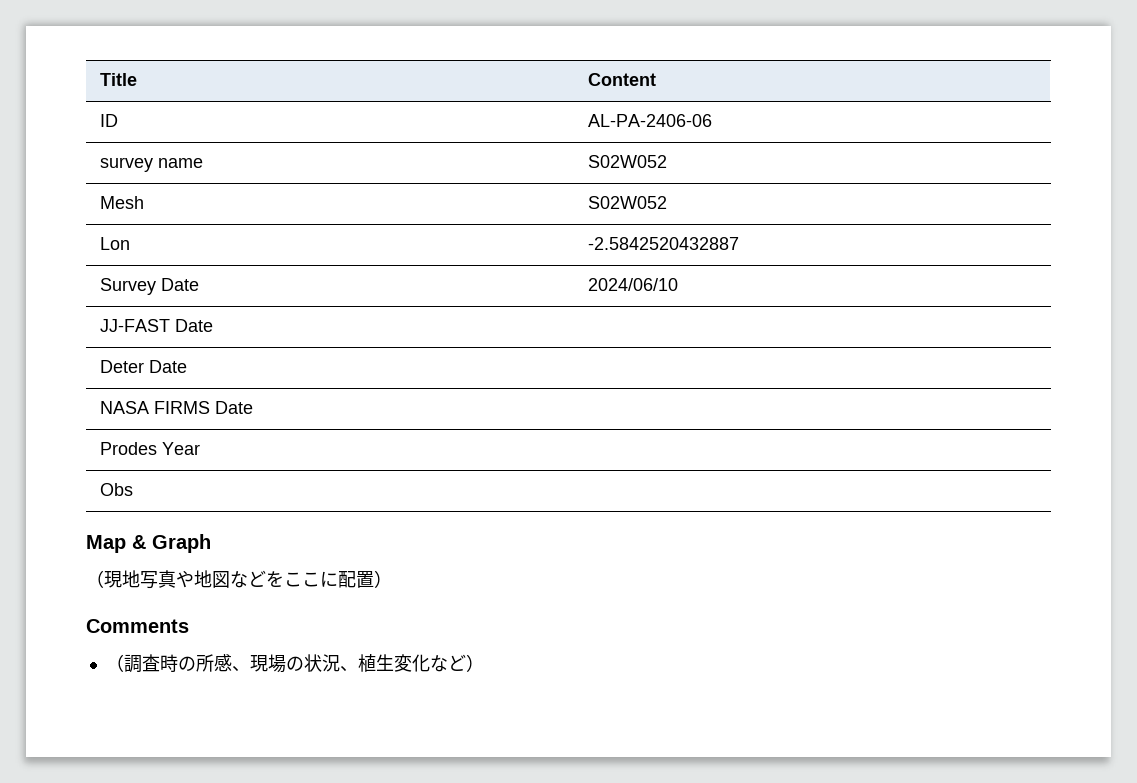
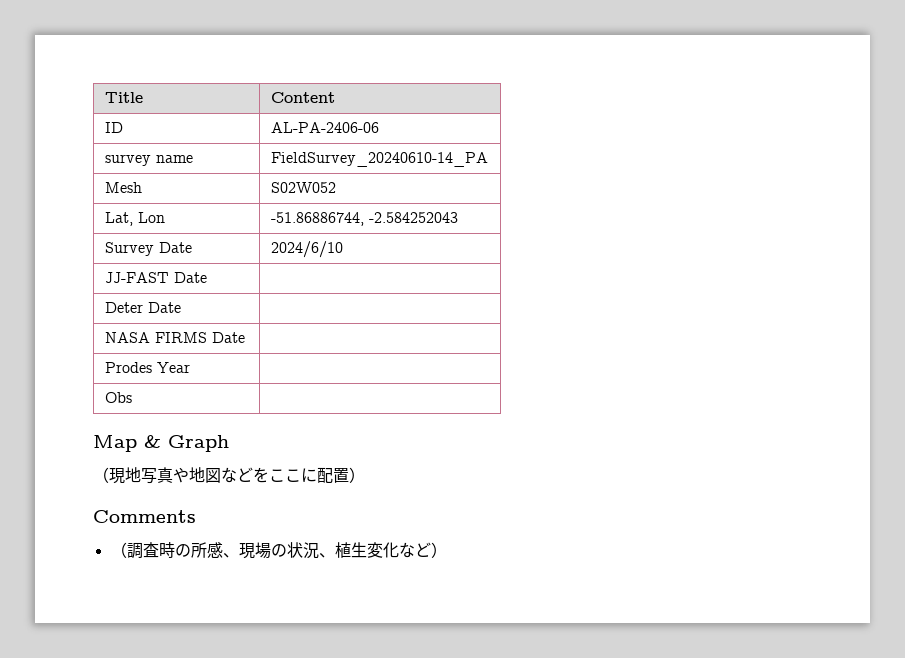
[587,155,667,168] S02W052 -> [270,152,488,167] FieldSurvey_20240610-14_PA
(667, 202) none -> [104,212,133,226] Lat,
[587,237,739,250] -2.5842520432887 -> [270,212,458,226] -51.86886744, -2.584252043
[587,278,678,291] 2024/06/10 -> [270,241,343,258] 2024/6/10

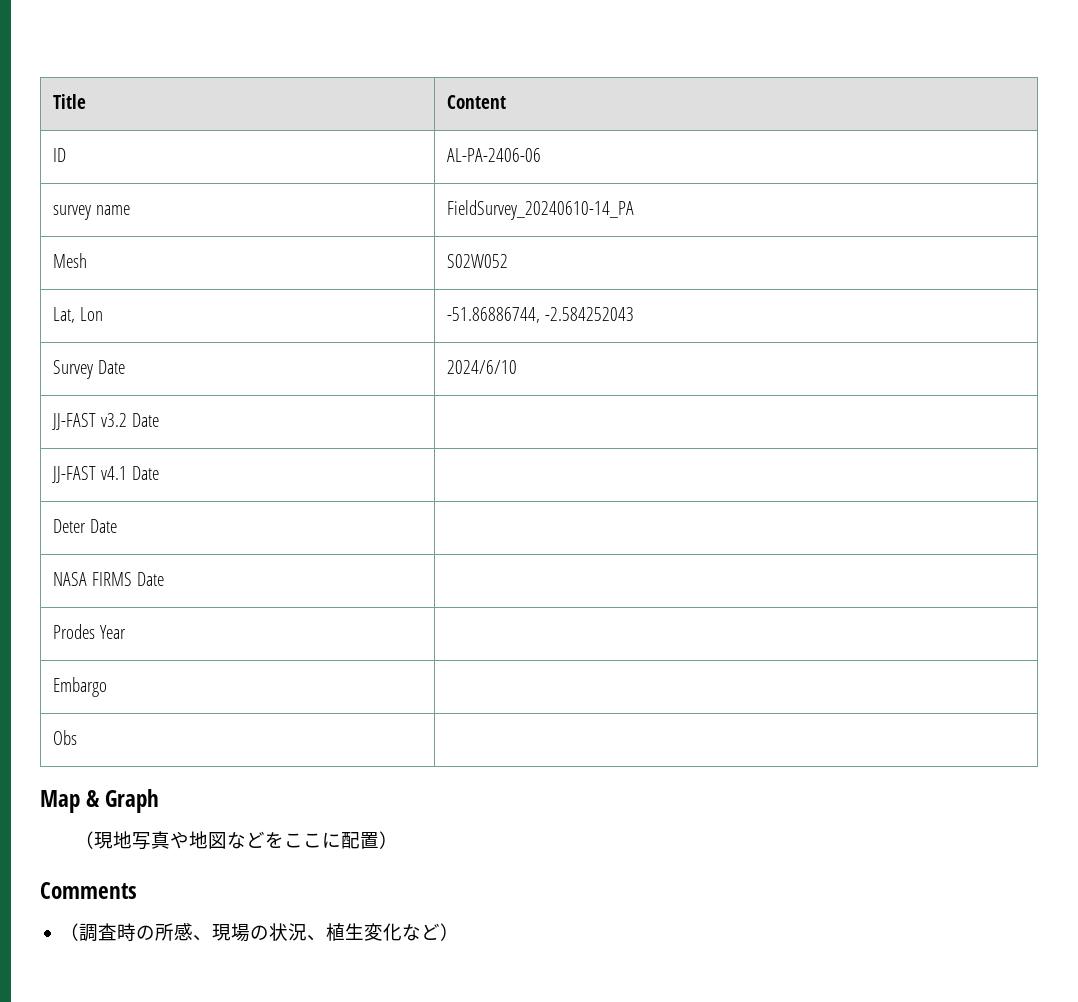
(169, 277) none -> [101,413,160,427] [52,466,128,483] v3.2 Date | // JJ-FAST v4.1
(190, 367) none -> [53,677,108,697] // Embargo |

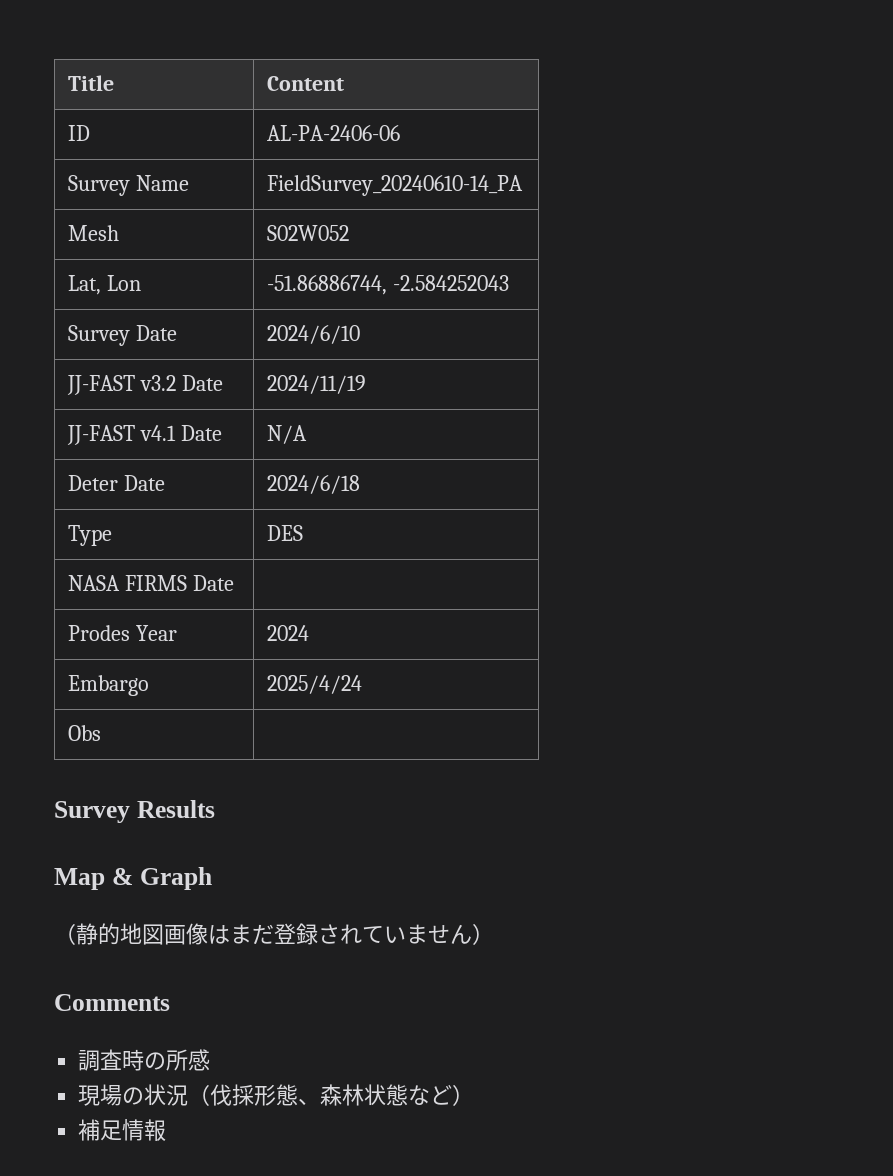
[53,205,131,220] survey name -> [68,175,190,196] Survey Name
(160, 420) none -> [267,375,367,394] 2024/11/19
(160, 473) none -> [267,425,308,444] N/A
(118, 526) none -> [267,475,361,494] [68,525,113,546] [267,525,304,541] 2024/6/18 // Type | DES
(127, 632) none -> [267,625,310,641] 2024
(108, 687) none -> [267,675,363,694] 2025/4/24
(78, 737) none -> [54,800,215,823] // Survey Results
[94,831,380,850] 現地写真や地図などをここに配置 -> [76,923,472,945] 静的地図画像はまだ登録されていません
[60,923,80,941] （ -> (170, 1002) none
[193,935,213,941] 、 -> (211, 1060) //
[307,922,403,941] 、植生変化 -> [188,1084,409,1106] （伐採形態、森林状態
(460, 932) none -> [78,1119,167,1142] // 補足情報

